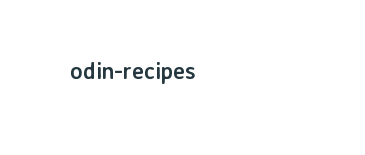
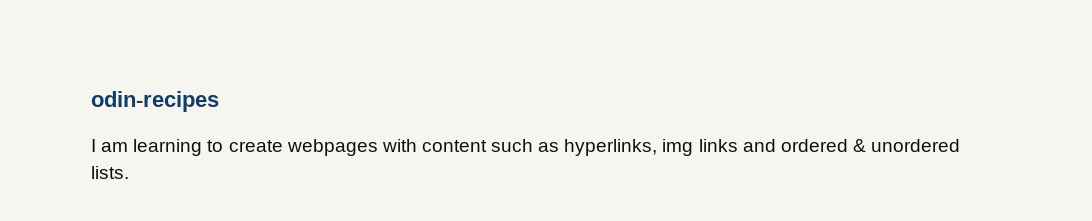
(196, 73) none -> [91,139,961,156] [91,166,129,179] // I am learning to create webpages with content such as hyperlinks, img links and ordered & unordered lists.

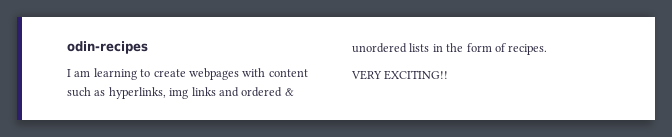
[91,166,129,179] lists. -> [409,43,548,55] [351,70,449,80] lists in the form of recipes. // VERY EXCITING!!

